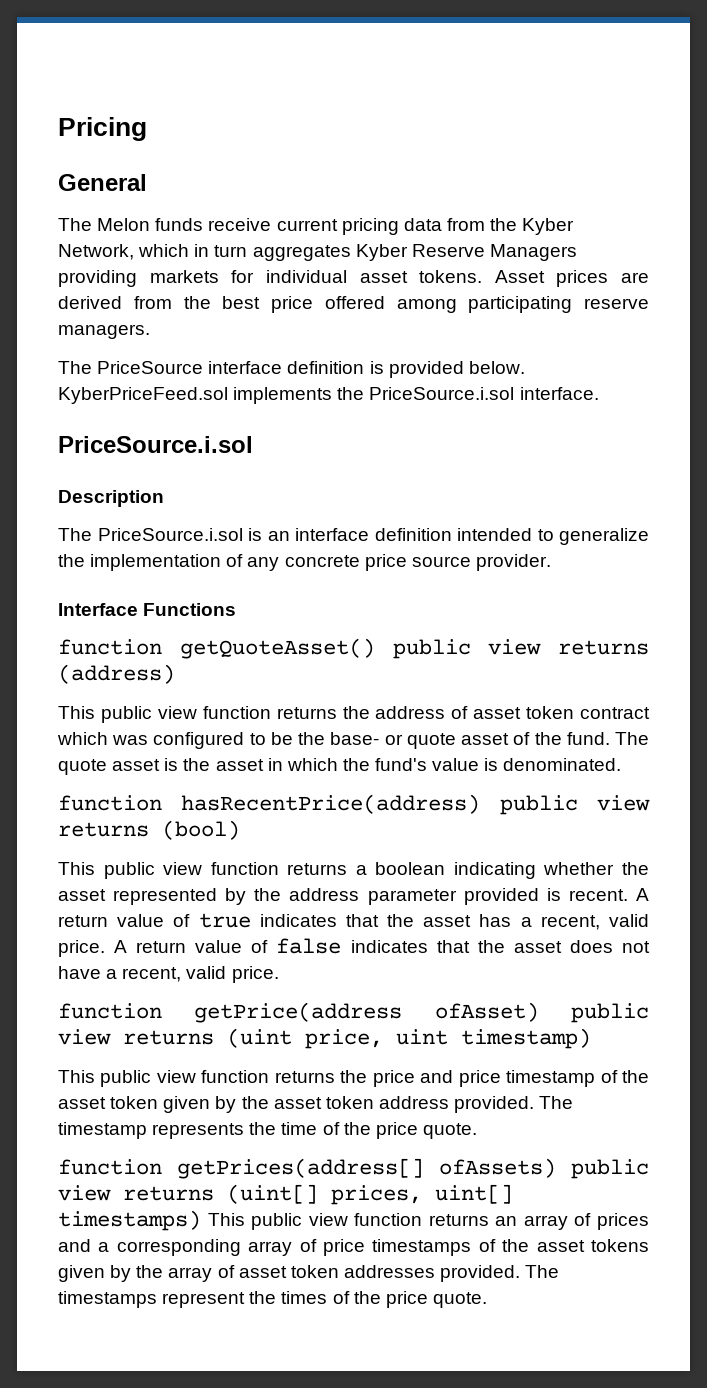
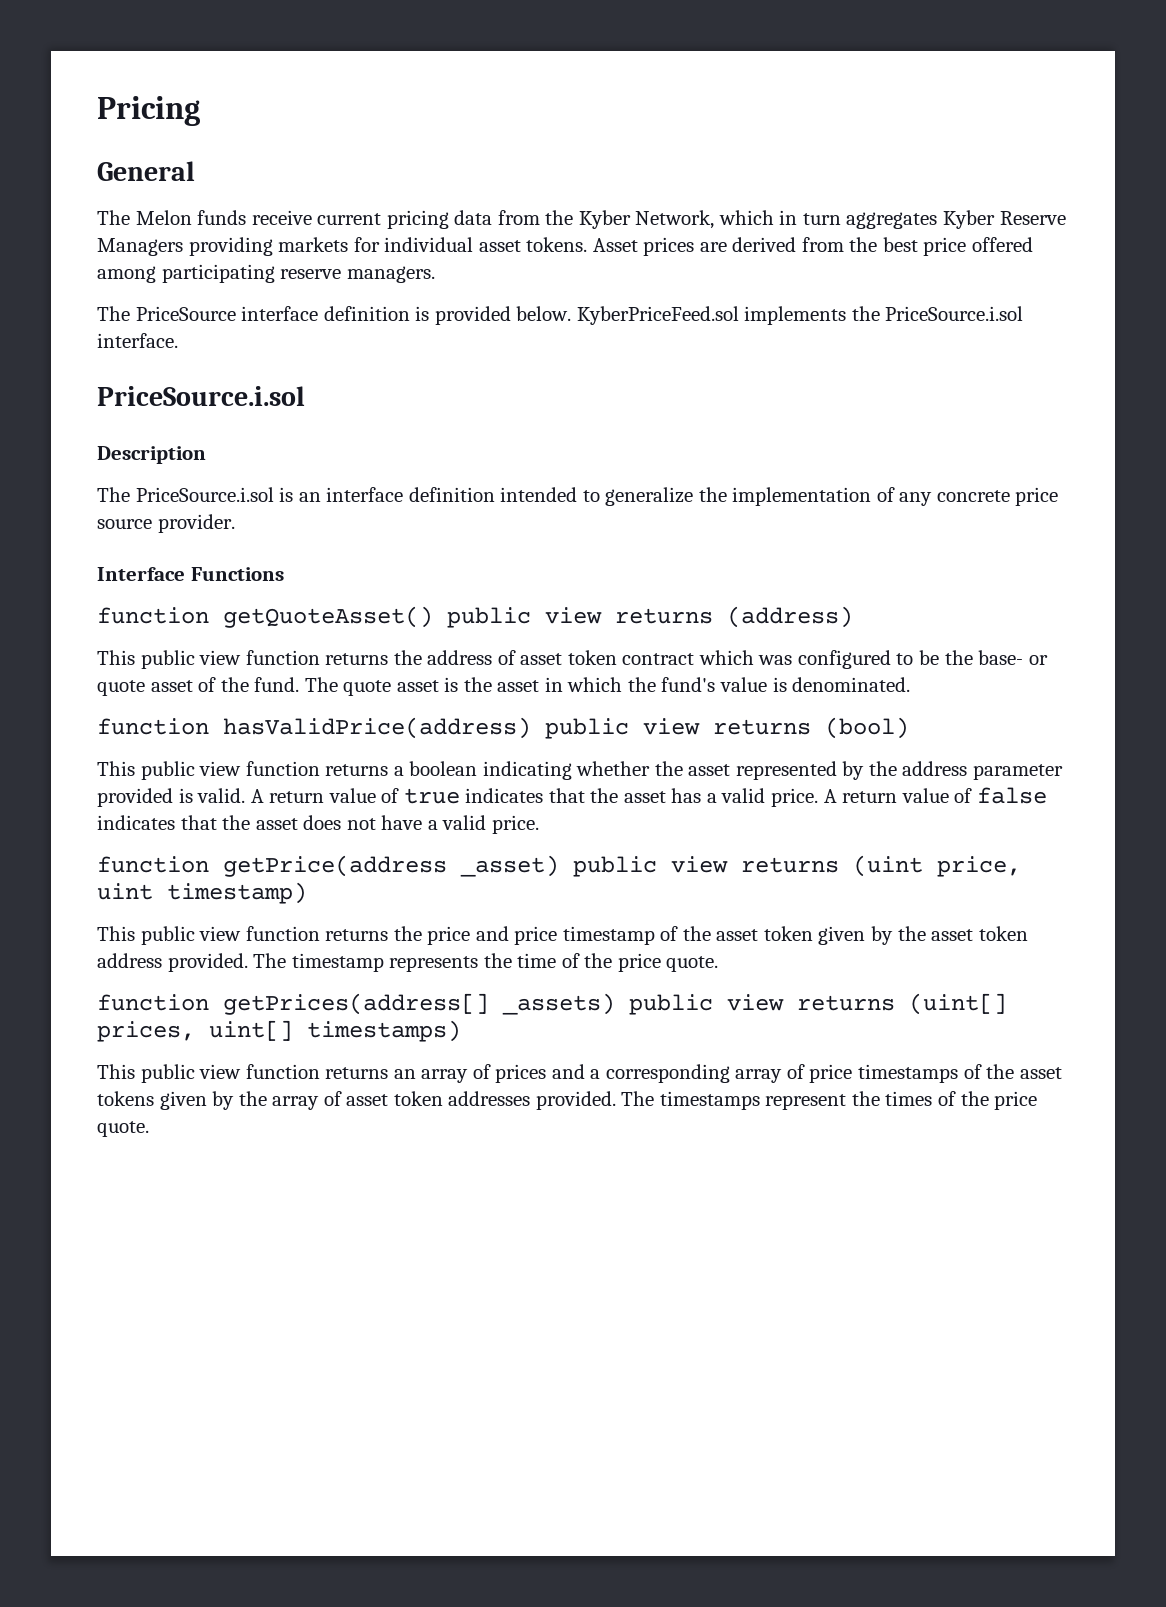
[181,794,481,814] hasRecentPrice(address) -> [223,717,531,739] hasValidPrice(address)
[568,889,628,901] recent. -> [197,788,246,803] valid.
[540,915,600,930] recent, -> (717, 798) none
[122,967,182,982] recent, -> (438, 825) none
[434,1002,539,1022] ofAsset) -> [460,855,559,877] _asset)
[439,1158,556,1178] ofAssets) -> [502,993,615,1015] _assets)
(201, 1220) none -> (461, 1031) //

